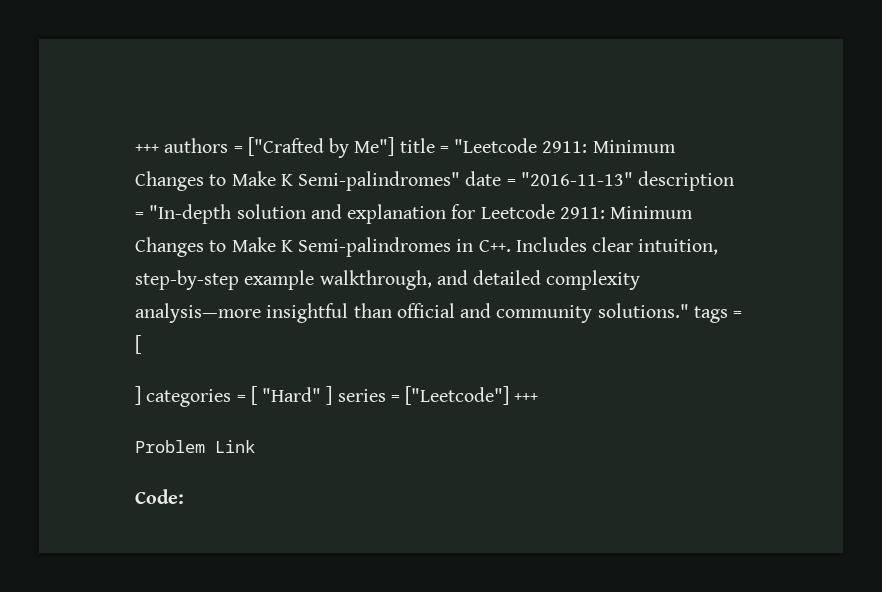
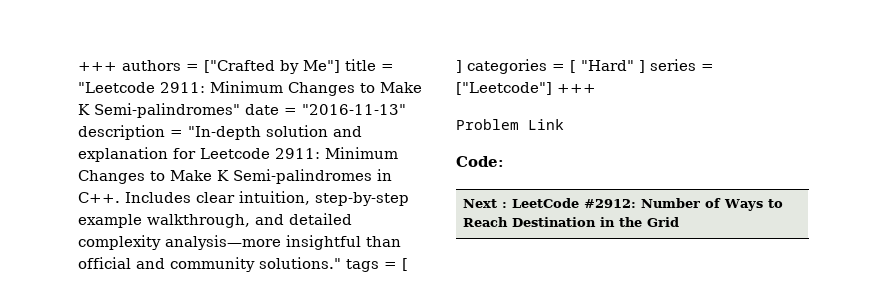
(184, 496) none -> [462,198,783,211] [462,217,679,227] // Next : LeetCode #2912: Number of Ways to Reach Destination in the Grid

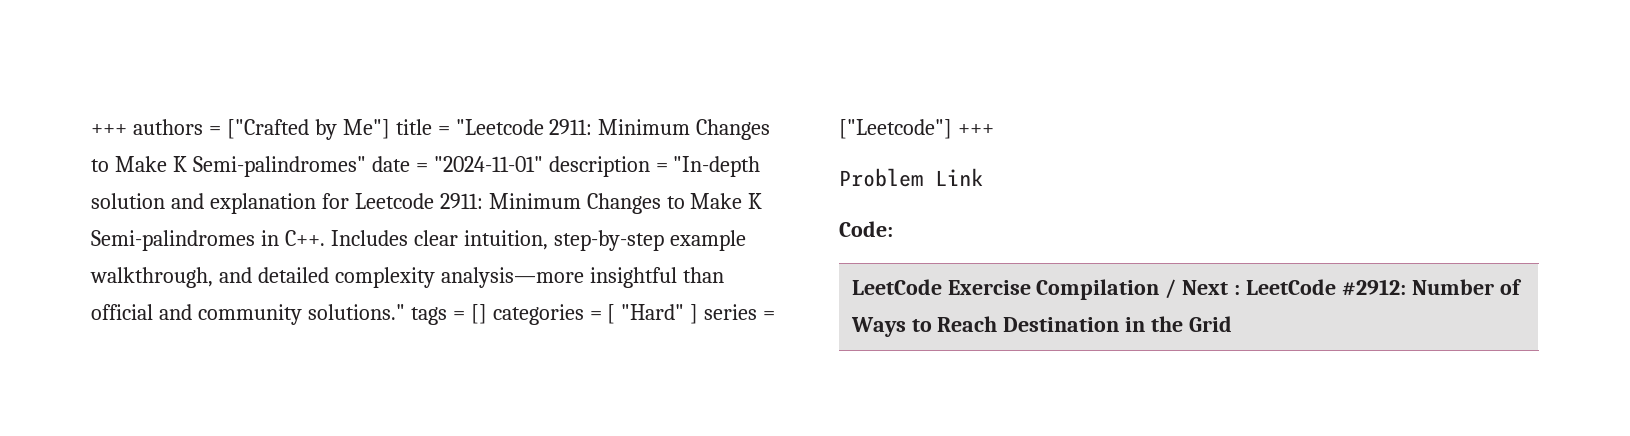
[302,104,406,115] "2016-11-13" -> [433,156,543,172] "2024-11-01"
[402,258,408,271] [456,60,462,73] [ // ] -> [470,304,487,324] []
(504, 161) none -> [851,279,1177,300] LeetCode Exercise Compilation /

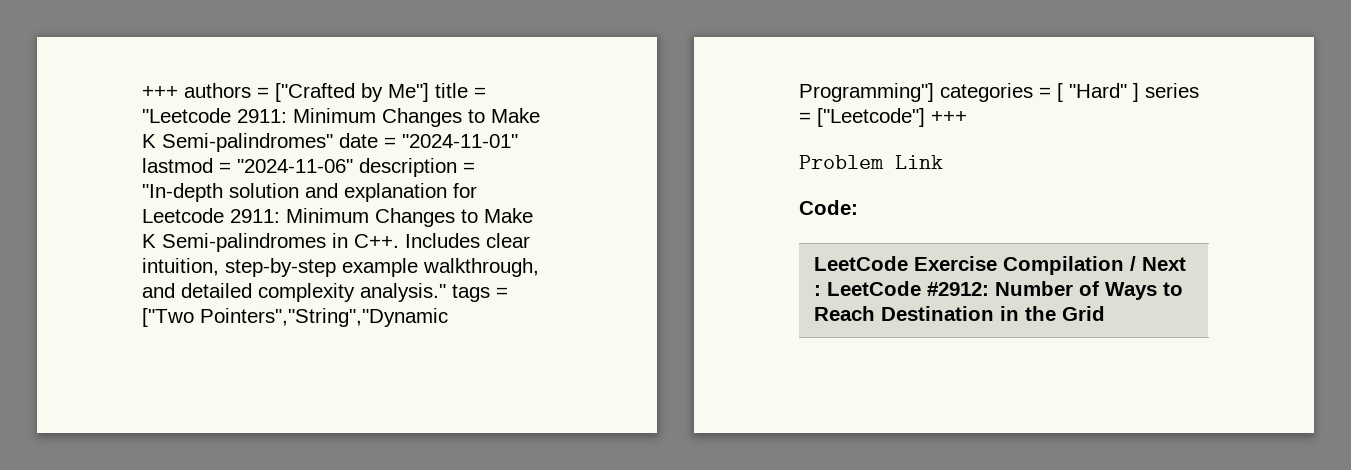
(543, 164) none -> [142,158,353,173] lastmod = "2024-11-06"
[440,267,724,288] [91,304,487,325] analysis—more insightful than official and community solutions." tags = [] -> [360,283,508,302] [142,308,448,327] [799,83,934,102] analysis." tags = ["Two Pointers","String","Dynamic Programming"]

